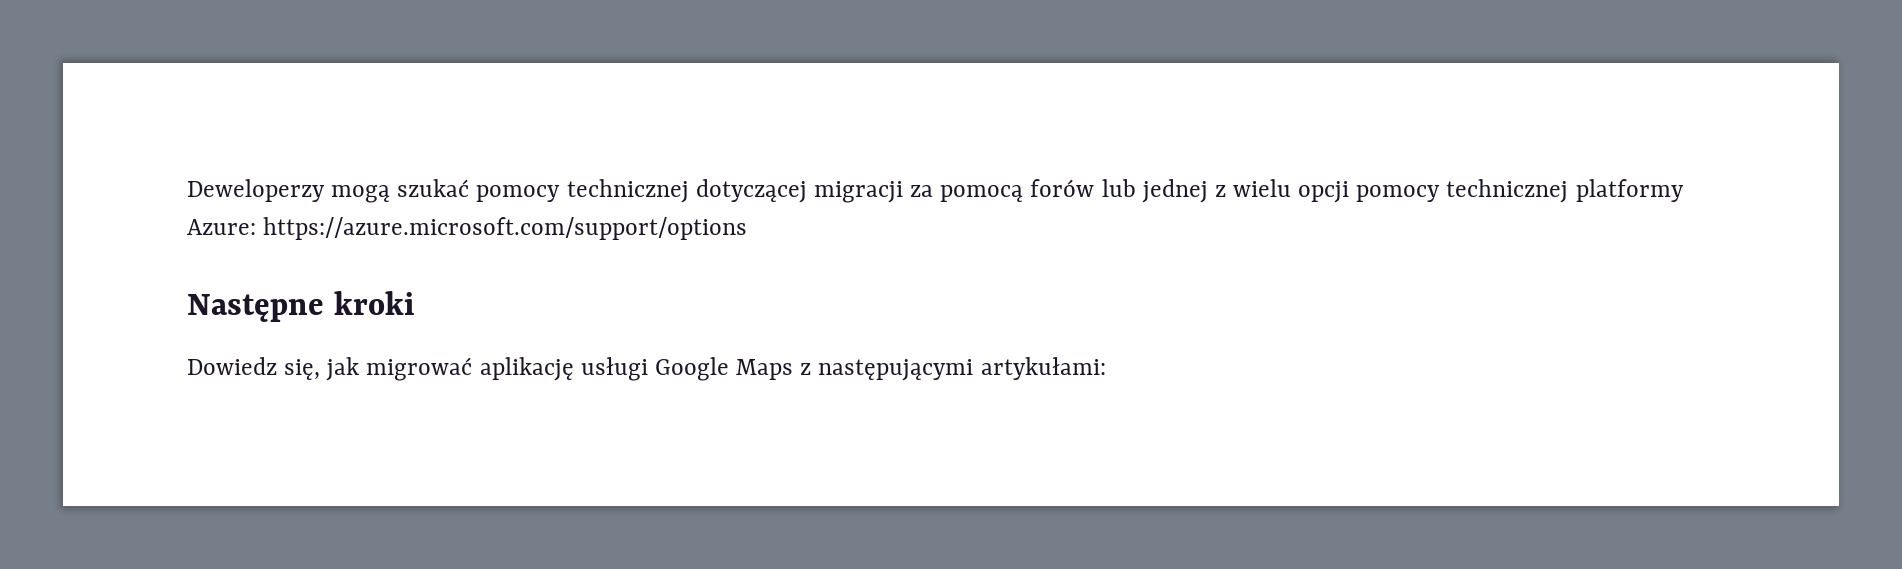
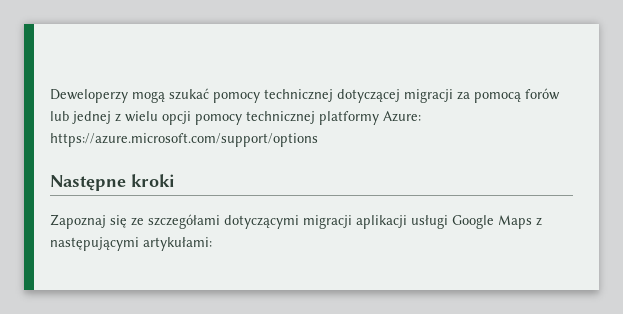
[187,357,574,381] Dowiedz się, jak migrować aplikację -> [50,214,407,229] Zapoznaj się ze szczegółami dotyczącymi migracji aplikacji

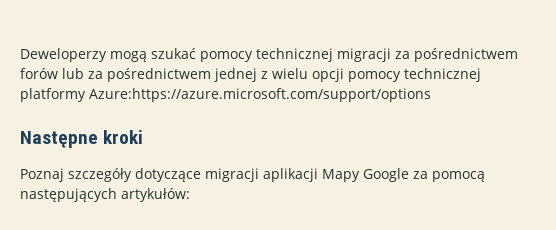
[337,89,400,103] dotyczącej -> (333, 55) none
[474,92,521,103] pomocą -> [414,48,518,62] pośrednictwem
(69, 116) none -> [88,68,211,82] za pośrednictwem
[383,111,421,122] [50,133,318,147] Azure: https://azure.microsoft.com/support/options -> [89,88,431,102] Azure:https://azure.microsoft.com/support/options
[50,214,542,229] [50,237,212,251] Zapoznaj się ze szczegółami dotyczącymi migracji aplikacji usługi Google Maps z następującymi artykułami: -> [20,168,485,182] [20,188,190,202] Poznaj szczegóły dotyczące migracji aplikacji Mapy Google za pomocą następujących artykułów:

